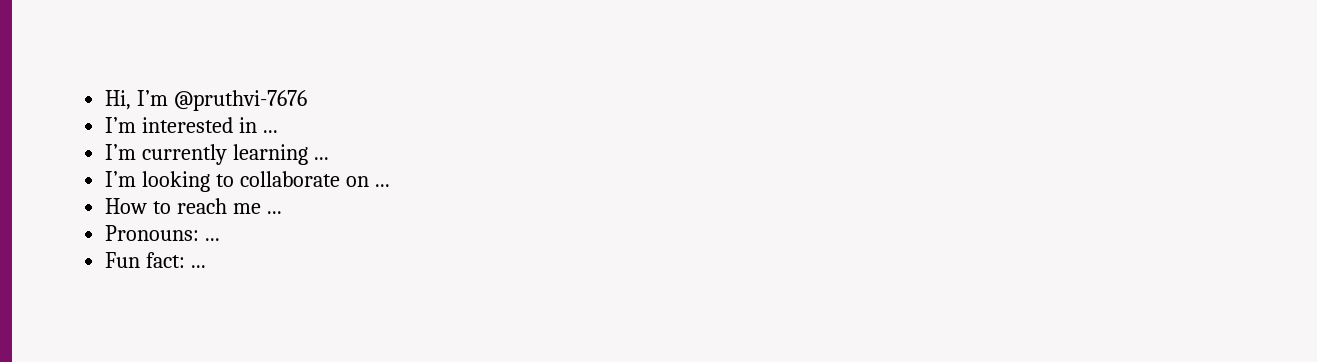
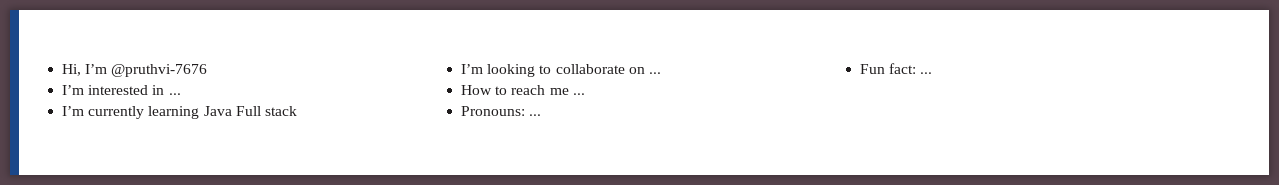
[314,157,330,160] ... -> [203,106,297,116] Java Full stack

